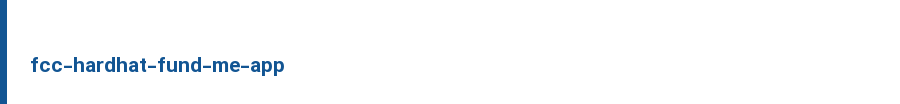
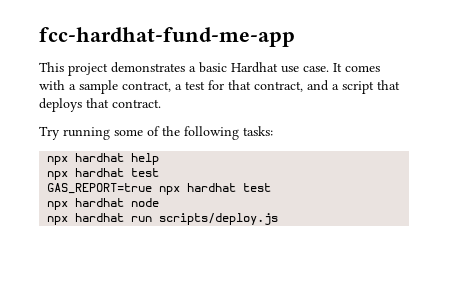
(285, 66) none -> [39,62,380,76] [39,80,400,94] [39,98,161,112] [39,126,273,140] [47,153,160,165] [47,168,160,180] [47,183,272,195] [47,198,160,210] [47,213,279,225] // This project demonstrates a basic Hardhat use case. It comes with a sample contract, a test for that contract, and a script that deploys that contract. // Try running some of the following tasks: // npx hardhat help // npx hardhat test // GAS_REPORT=true npx hardhat test // npx hardhat node // npx hardhat run scripts/deploy.js

